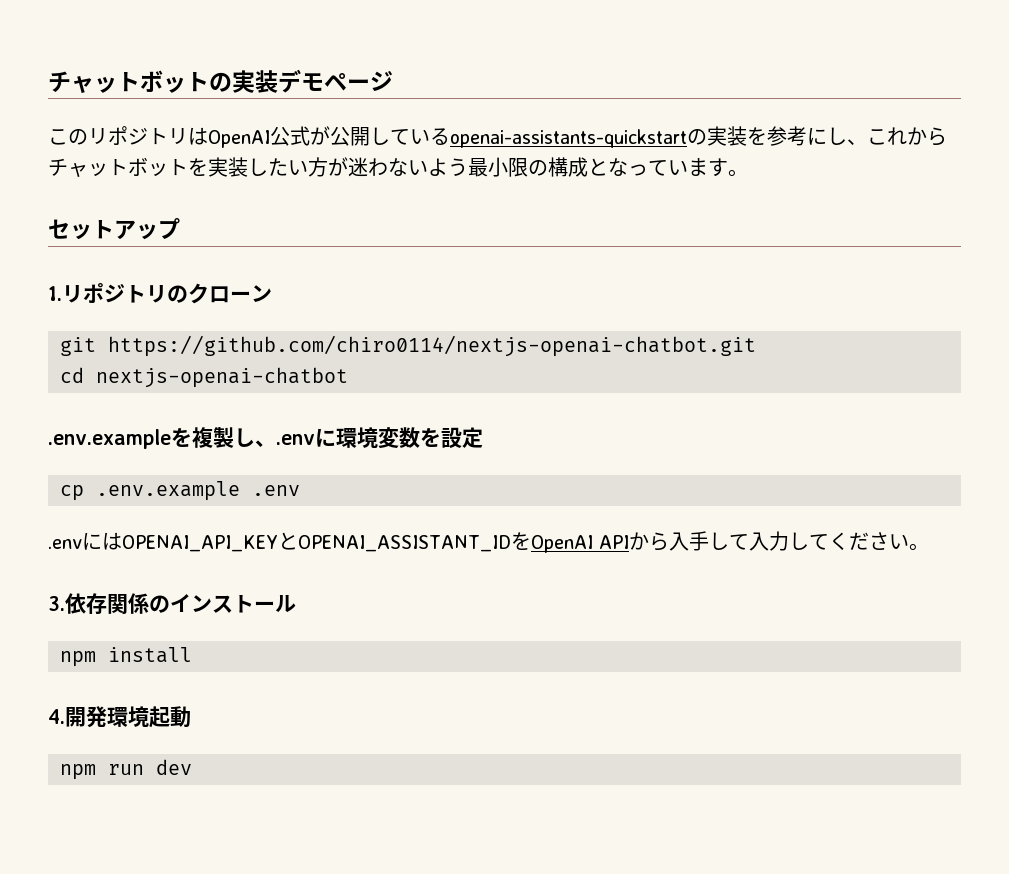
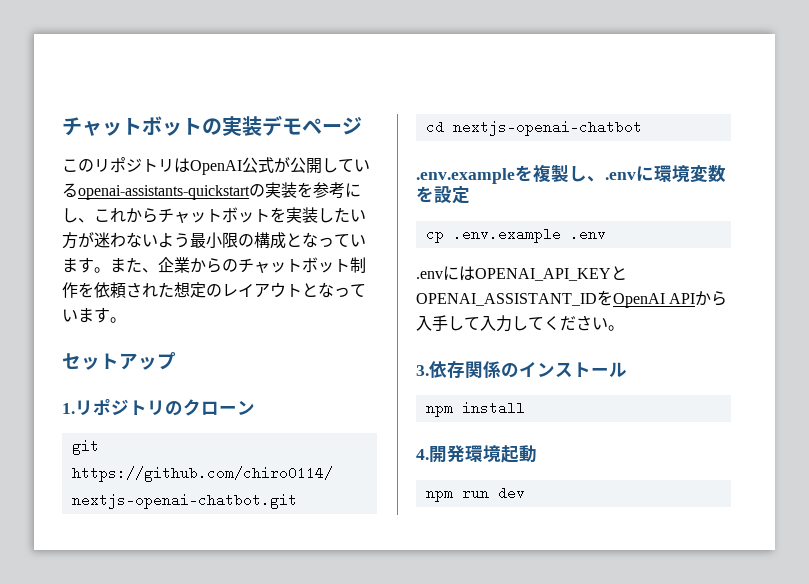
(748, 173) none -> [110,257,366,273] [62,282,366,298] [62,307,126,323] また、企業からのチャットボット制作を依頼された想定のレイアウトとなっています。

